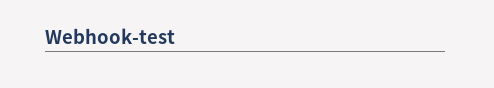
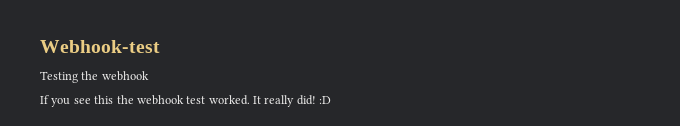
(175, 36) none -> [40,71,149,83] [40,95,332,107] // Testing the webhook // If you see this the webhook test worked. It really did! :D

